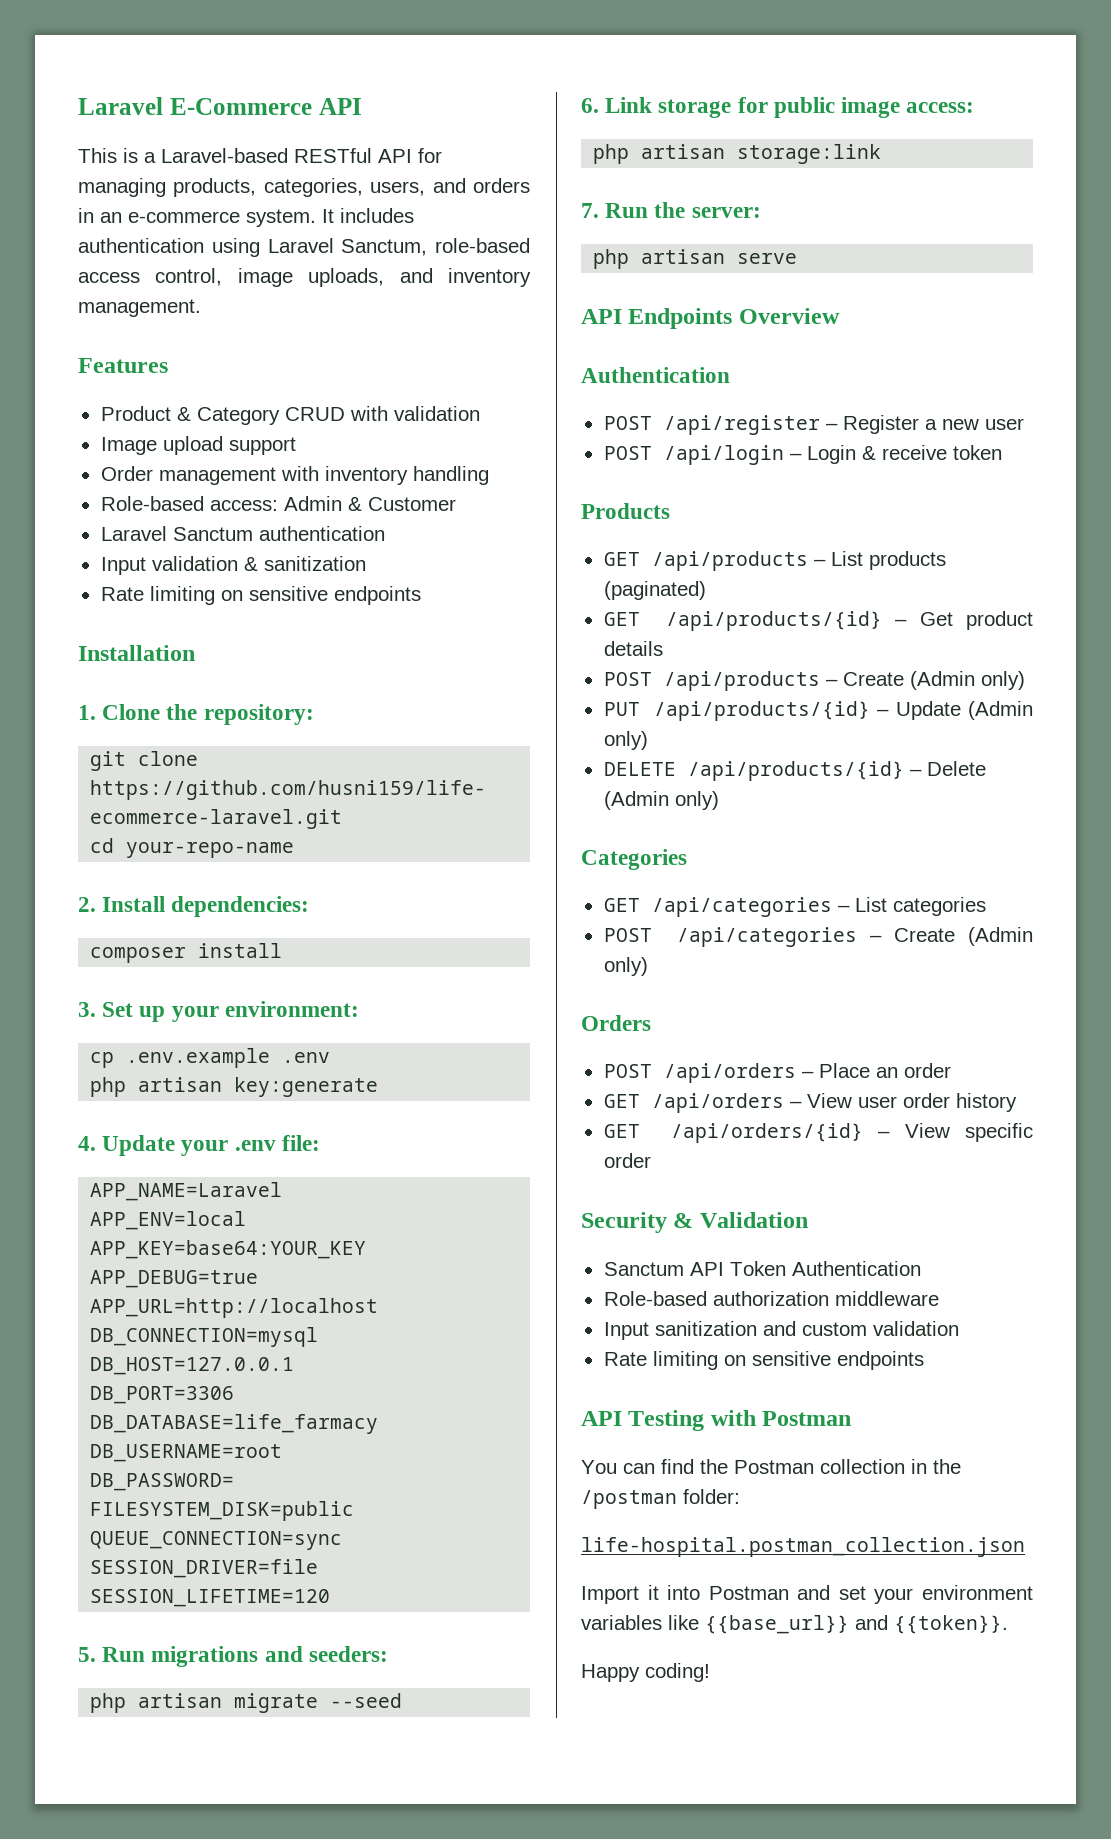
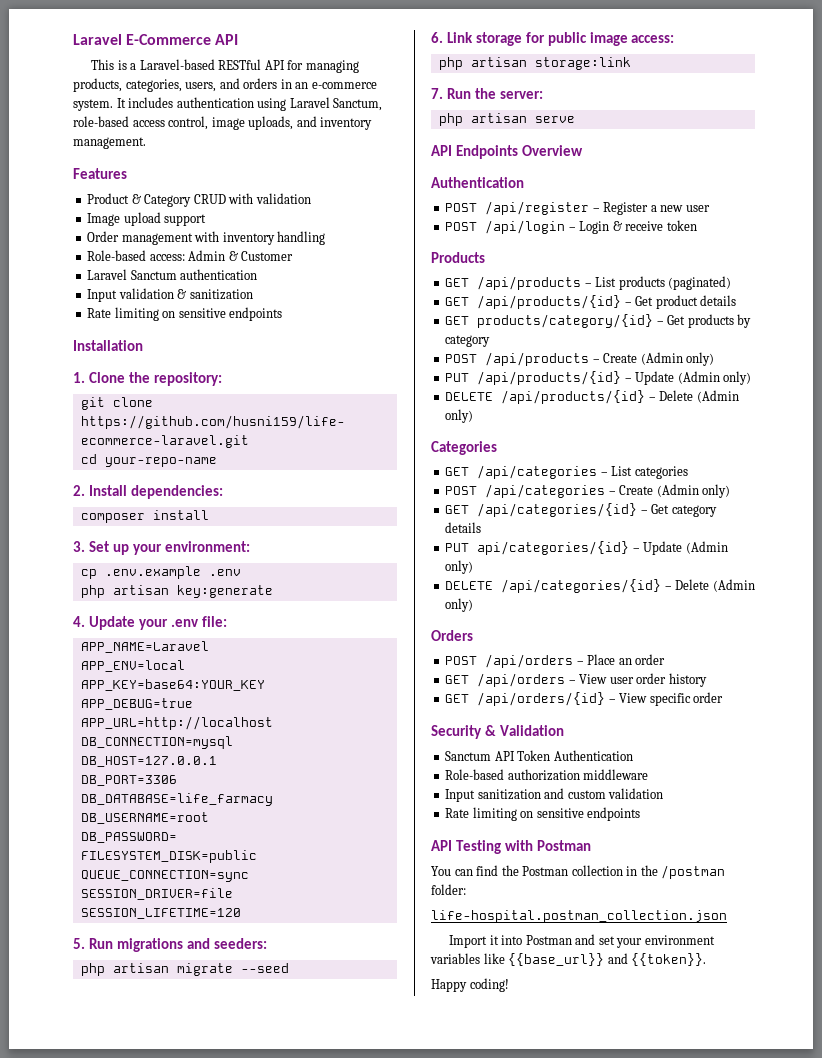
(663, 648) none -> [445,314,752,328] [445,335,491,347] // GET products/category/{id} – Get products by category
(648, 966) none -> [445,503,717,517] [445,522,482,533] [445,541,728,555] [445,560,474,574] [445,579,755,593] [445,598,474,612] // GET /api/categories/{id} – Get category details // PUT api/categories/{id} – Update (Admin only) // DELETE /api/categories/{id} – Delete (Admin only)

